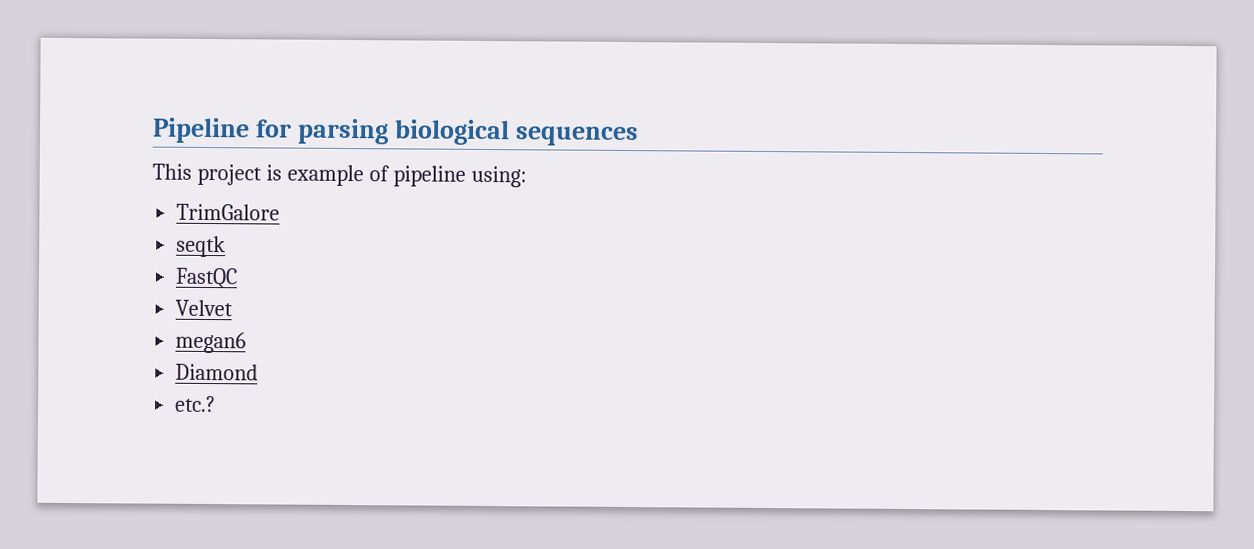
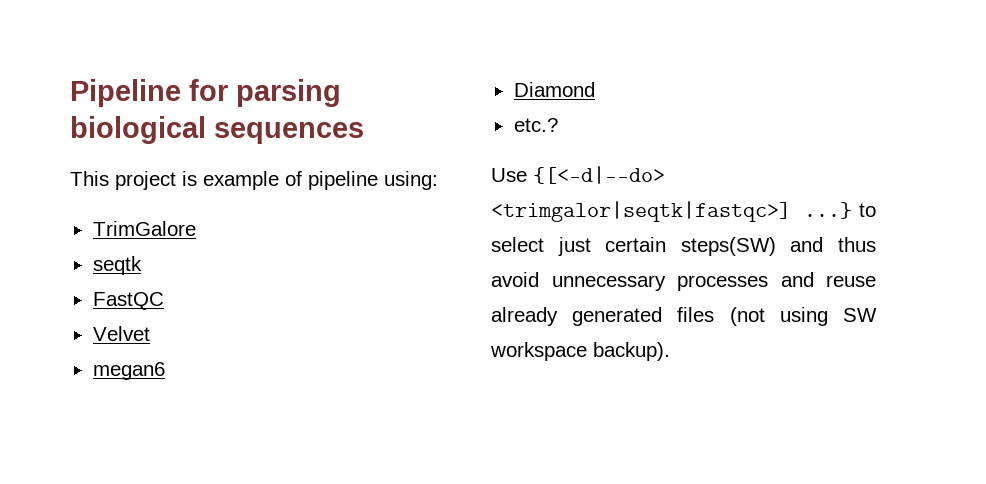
(217, 404) none -> [491,166,665,184] [491,201,876,222] [491,237,876,256] [491,272,876,291] [491,307,877,326] [490,342,670,361] // Use {[<-d|--do> <trimgalor|seqtk|fastqc>] ...} to select just certain steps(SW) and thus avoid unnecessary processes and reuse already generated files (not using SW workspace backup).

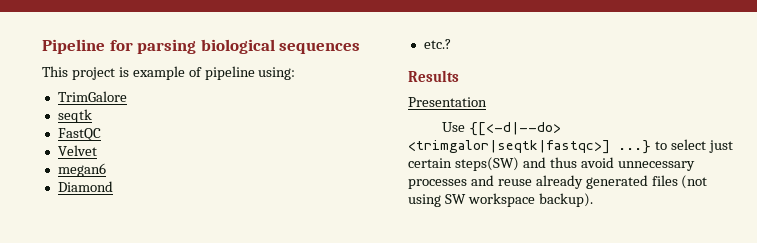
(558, 125) none -> [408,70,459,82] [408,97,487,107] // Results // Presentation

